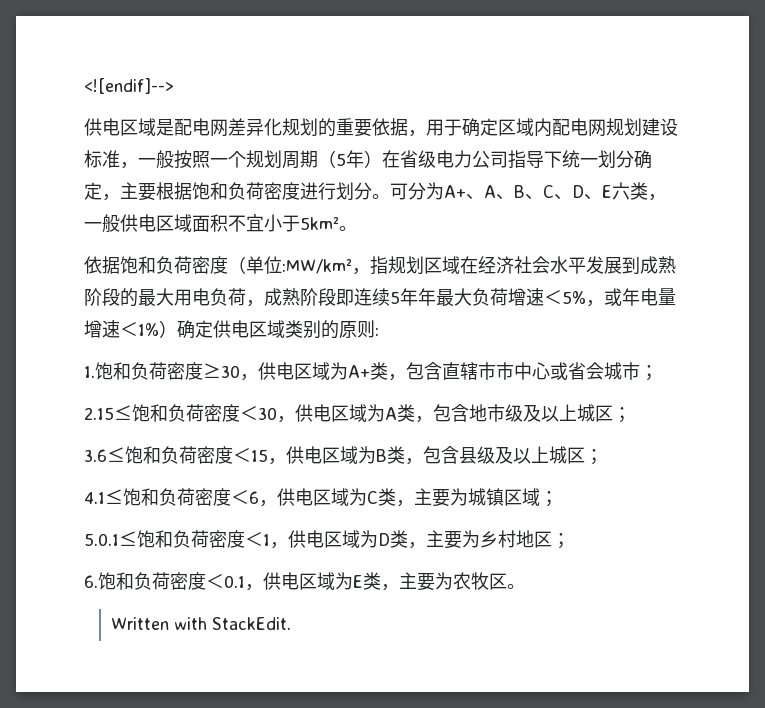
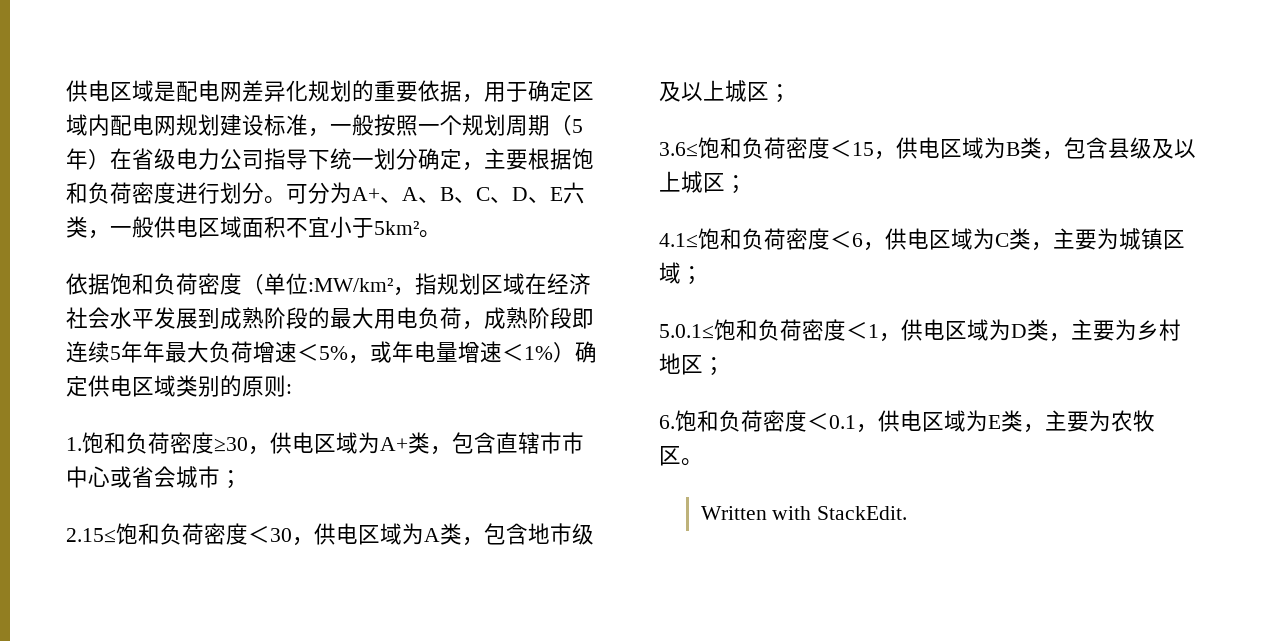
[84,78,174,94] <![endif]--> // -> (66, 91) none

